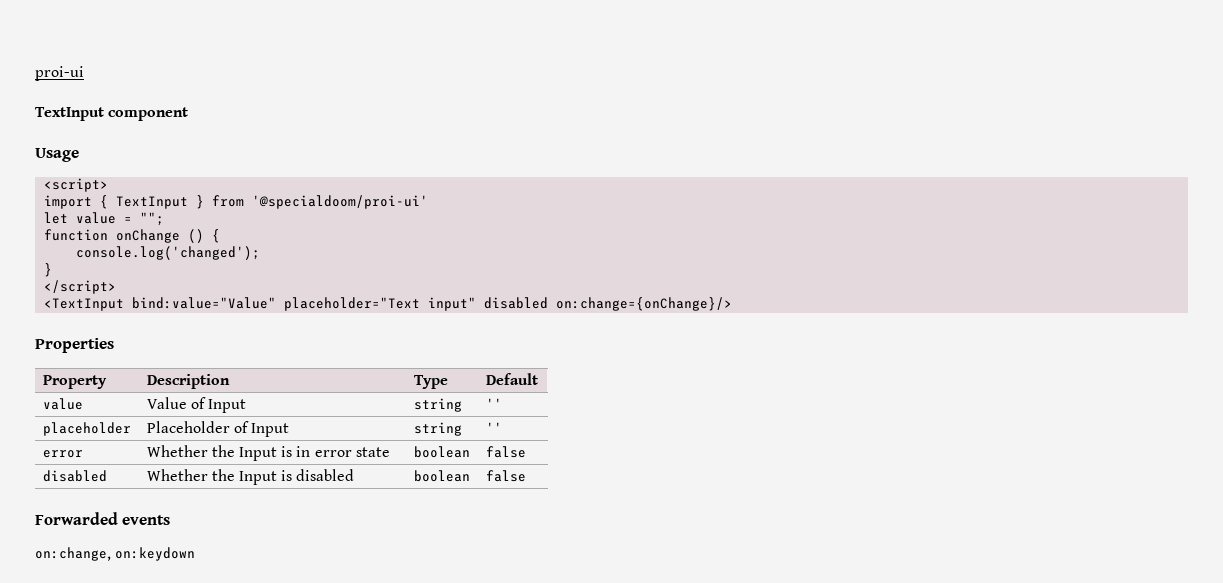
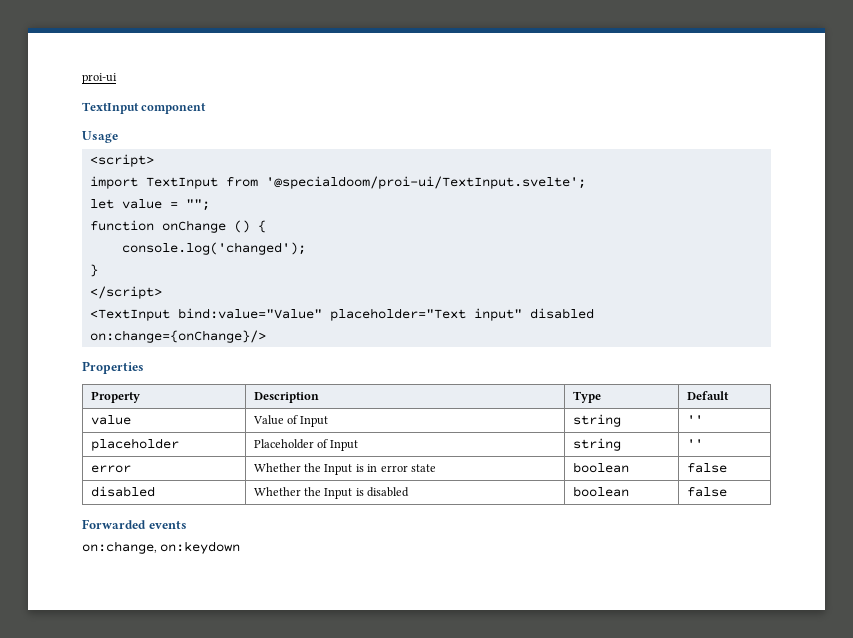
[100,195,429,209] { TextInput } from '@specialdoom/proi-ui' -> [145,176,586,189] TextInput from '@specialdoom/proi-ui/TextInput.svelte';

